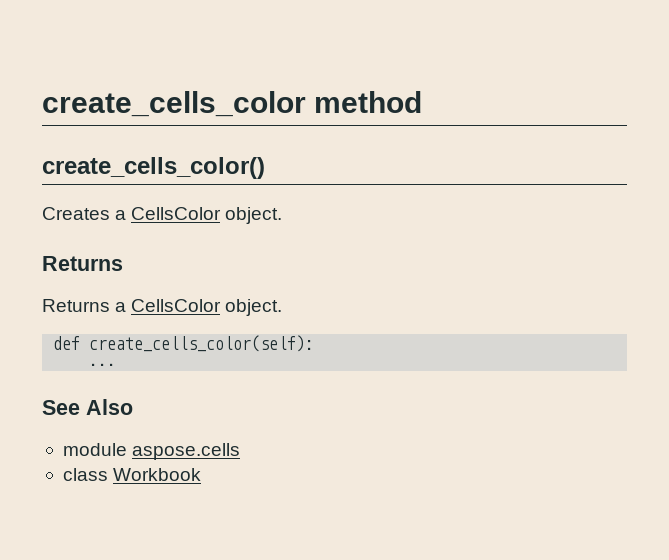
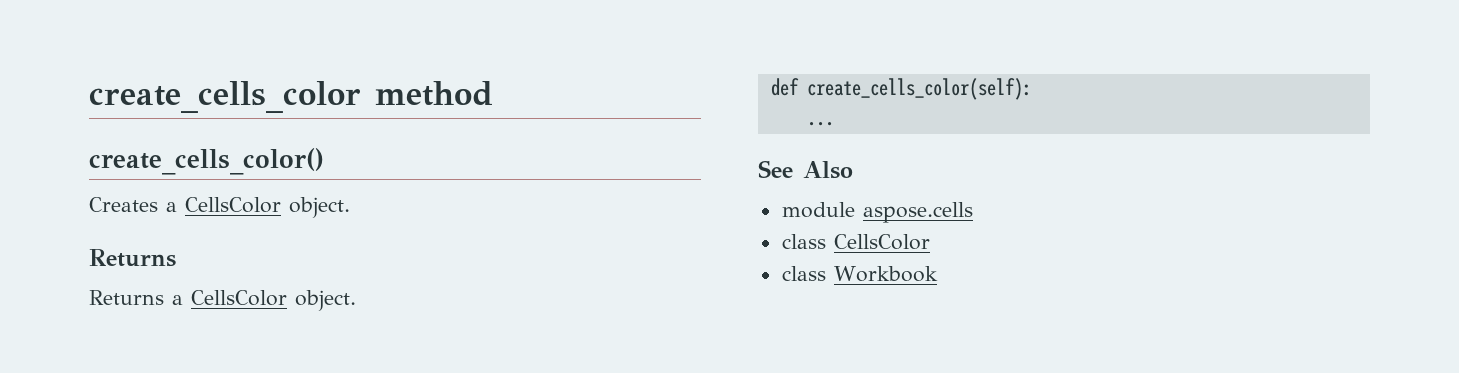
(241, 451) none -> [781,234,930,250] // class CellsColor

